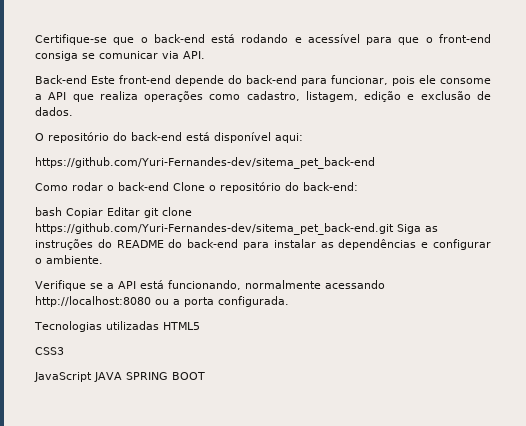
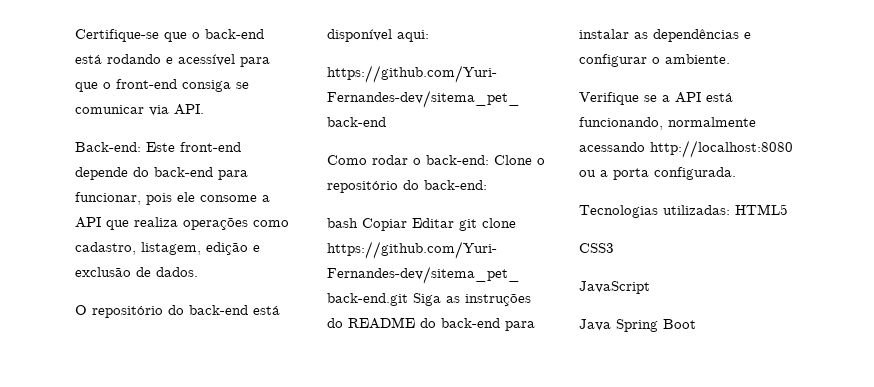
[35,75,87,84] Back-end -> [75,142,141,152] Back-end:
[118,182,169,191] back-end -> [426,155,489,165] back-end:
[105,321,159,330] utilizadas -> [663,205,730,215] utilizadas:
[94,372,205,382] JAVA SPRING BOOT -> [579,319,696,332] // Java Spring Boot

